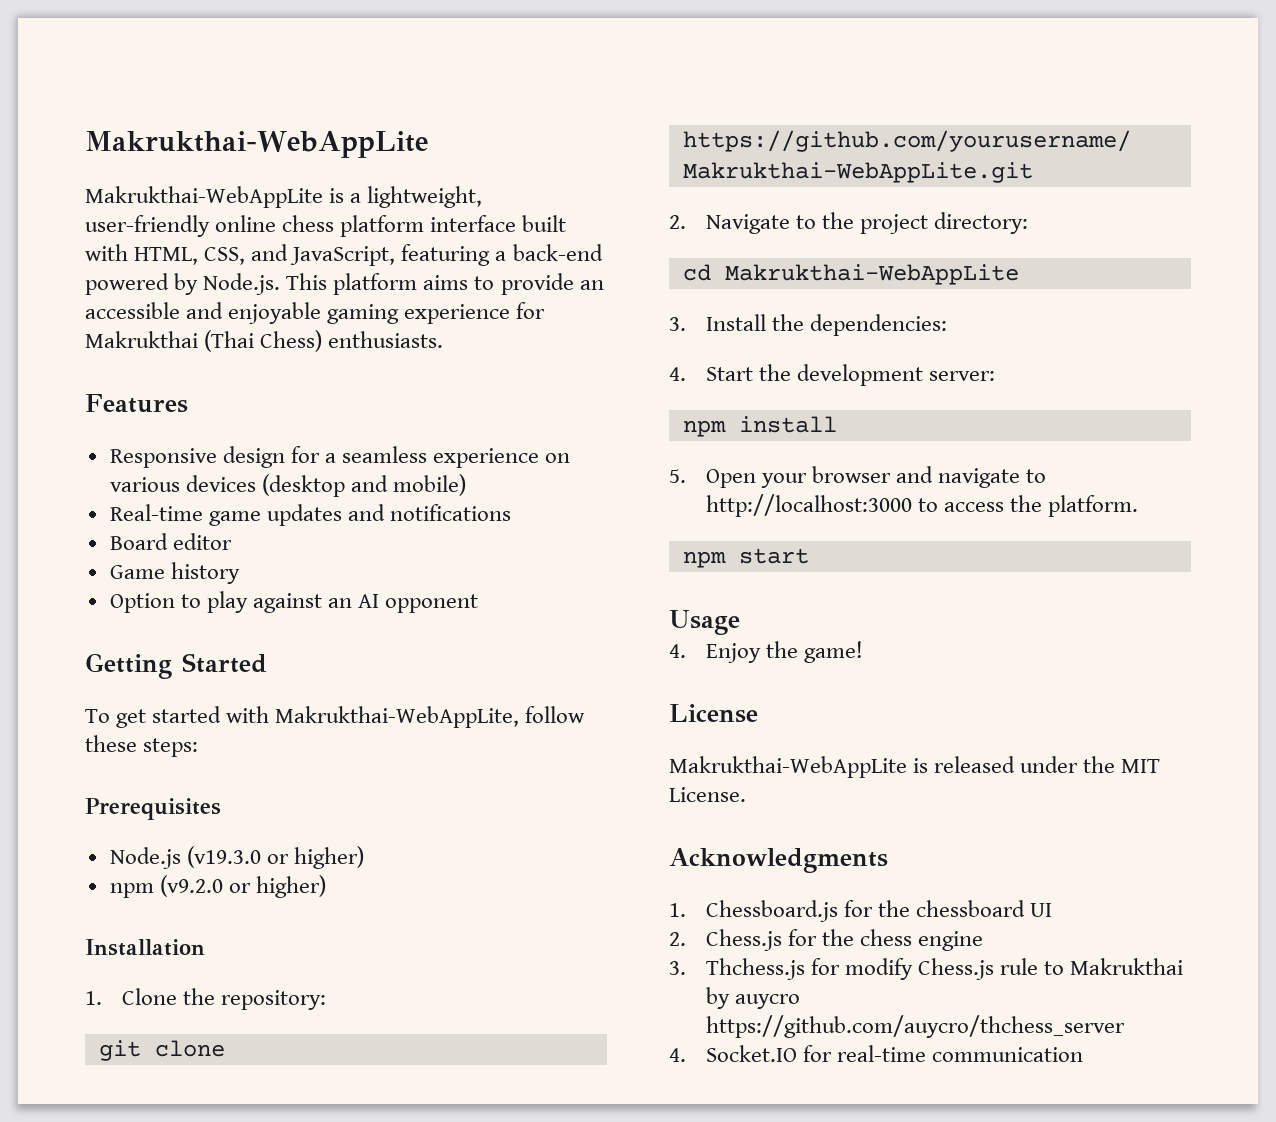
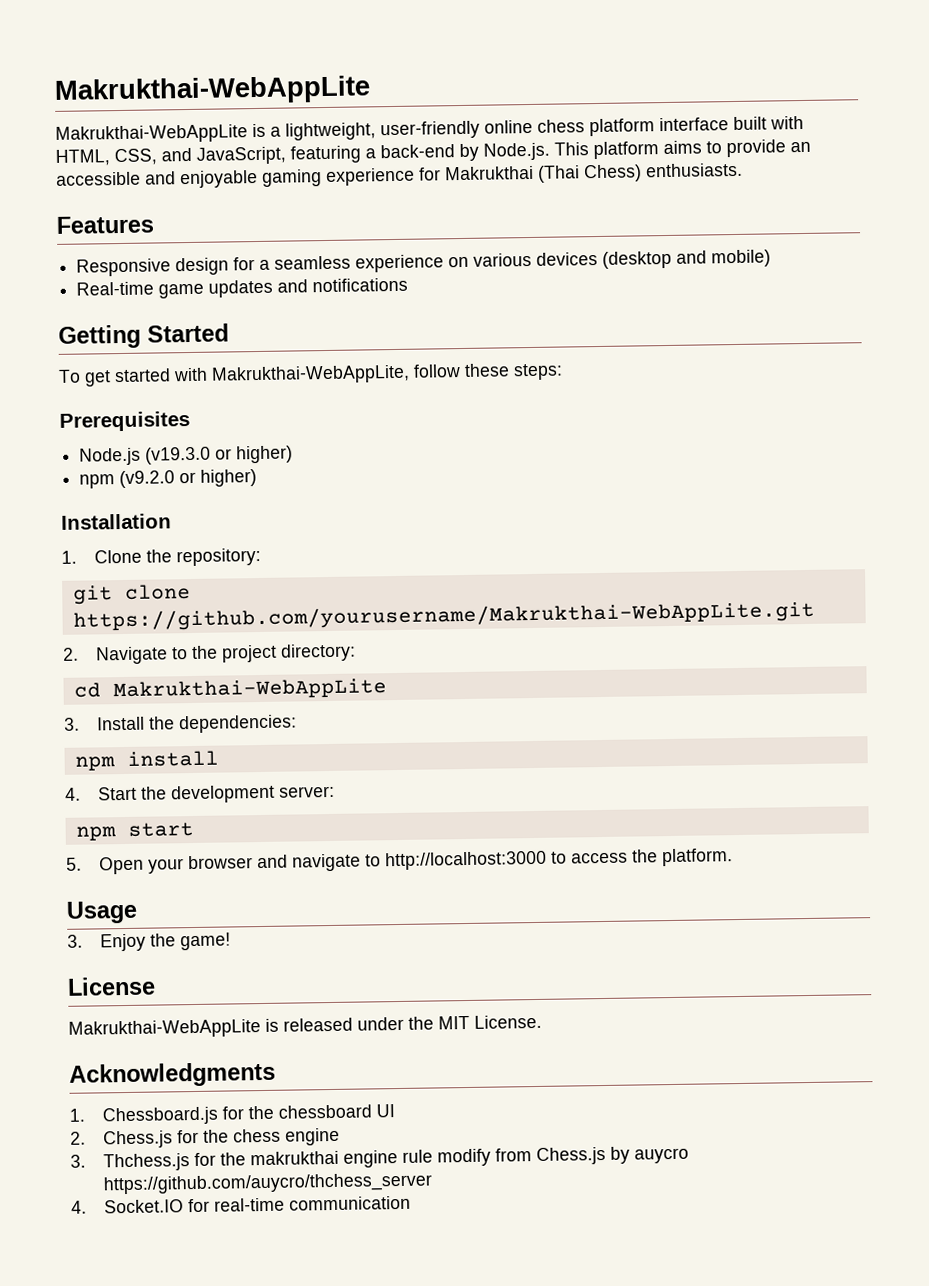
[85,273,169,295] powered -> (455, 151) none
[109,533,232,550] [109,562,240,584] [109,591,479,613] // Board editor // Game history // Option to play against an AI opponent -> (409, 285) none
(947, 325) none -> [74,750,219,771] // npm install
[738,416,837,433] install -> [127,821,194,837] start
[682,548,809,568] // npm start -> (734, 857) none
[669,644,686,658] 4. -> [67,934,83,948] 3.
[844,958,1184,980] modify Chess.js rule to Makrukthai -> [220,1146,607,1168] the makrukthai engine rule modify from Chess.js

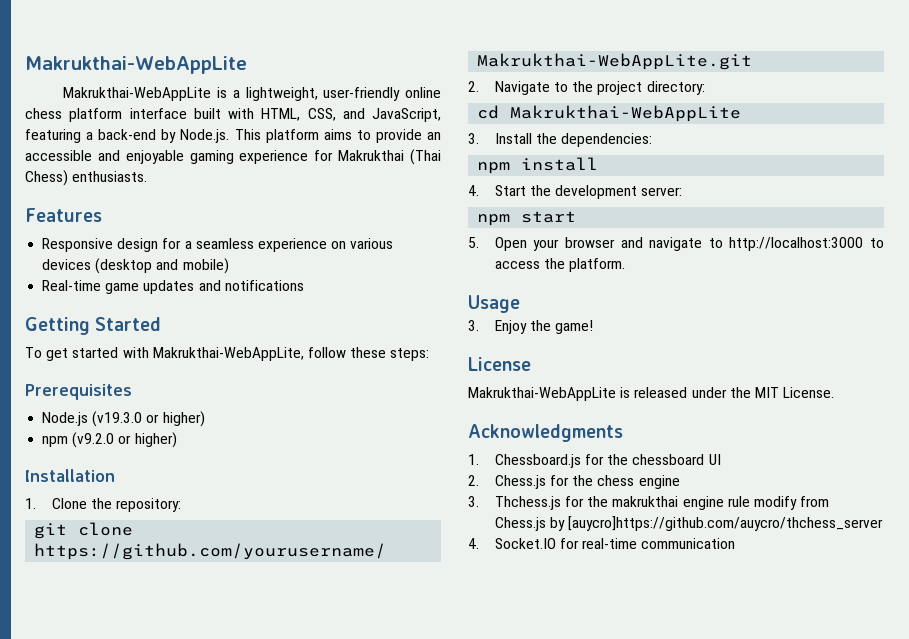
[634,1147,690,1164] [103,1172,434,1195] auycro https://github.com/auycro/thchess_server -> [568,516,884,531] [auycro]https://github.com/auycro/thchess_server

